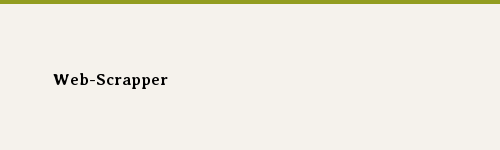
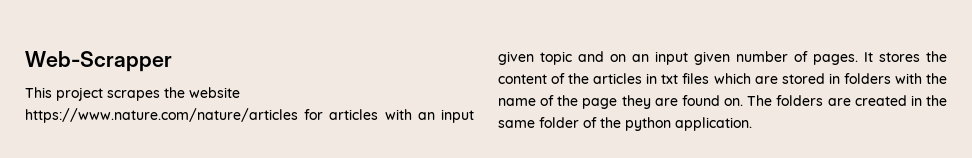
(168, 81) none -> [25,87,240,101] [25,108,474,123] [498,51,947,65] [498,73,947,84] [498,95,947,109] [498,117,752,131] // This project scrapes the website https://www.nature.com/nature/articles for articles with an input given topic and on an input given number of pages. It stores the content of the articles in txt files which are stored in folders with the name of the page they are found on. The folders are created in the same folder of the python application.

